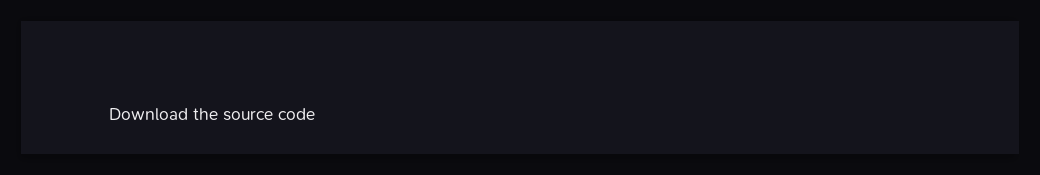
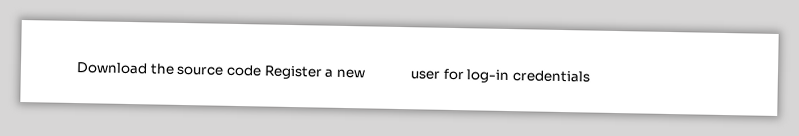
(315, 114) none -> [263,65,590,84] Register a new user for log-in credentials

